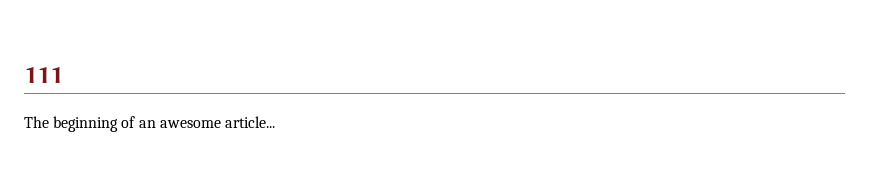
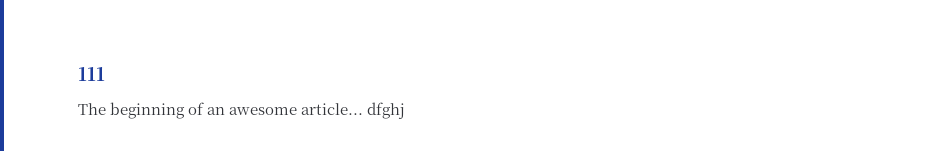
(275, 122) none -> [367,102,406,119] dfghj

